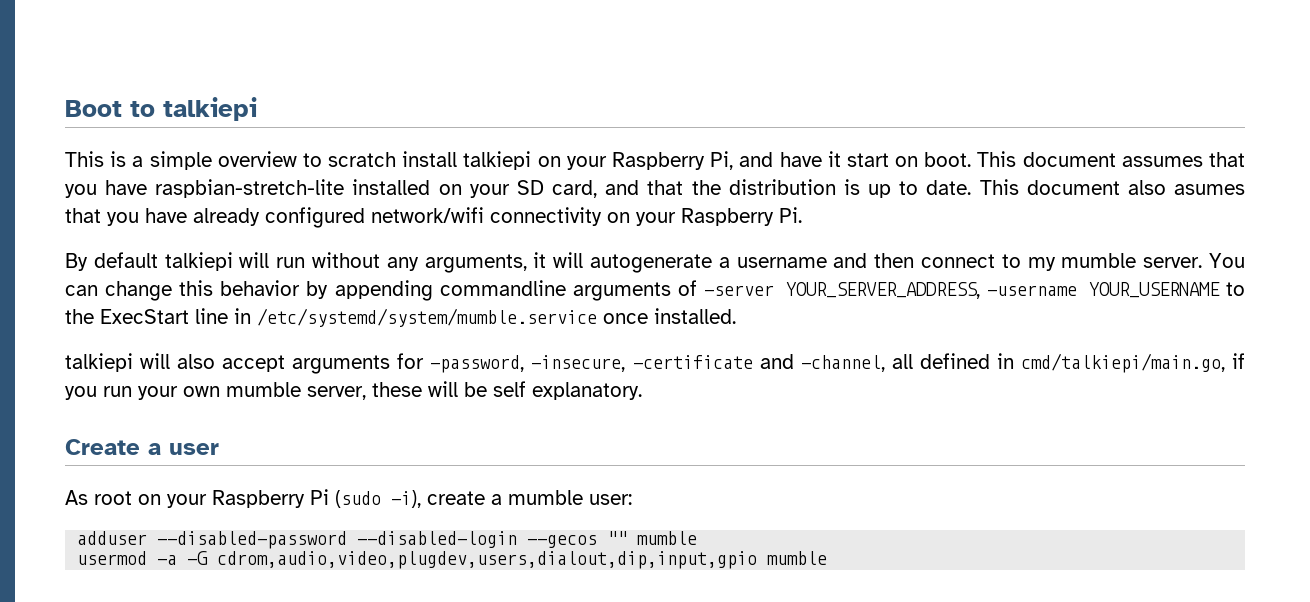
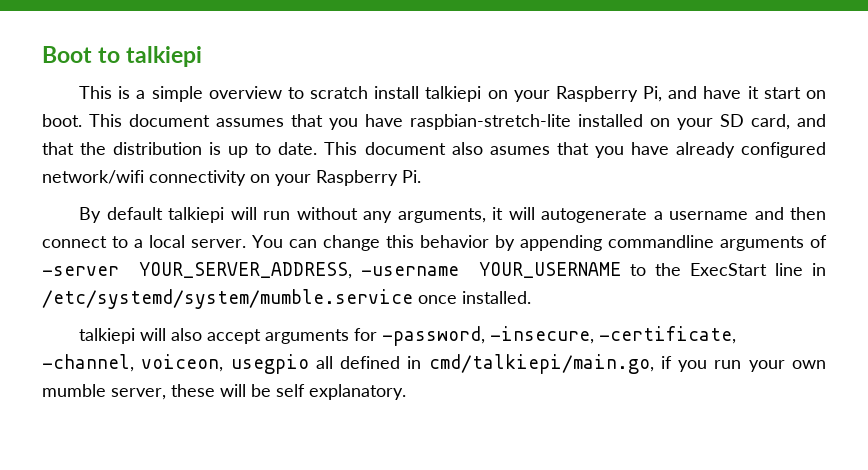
[1027,253,1137,271] my mumble -> [134,235,185,248] a local
[632,354,885,372] -certificate and -channel, -> [599,326,737,344] [42,354,309,374] -certificate, -channel, voiceon, usegpio
[65,439,219,455] [65,489,632,508] [77,531,698,549] [77,551,828,569] // Create a user // As root on your Raspberry Pi (sudo -i), create a mumble user: // adduser --disabled-password --disabled-login --gecos "" mumble // usermod -a -G cdrom,audio,video,plugdev,users,dialout,dip,input,gpio mumble -> (406, 392) none

